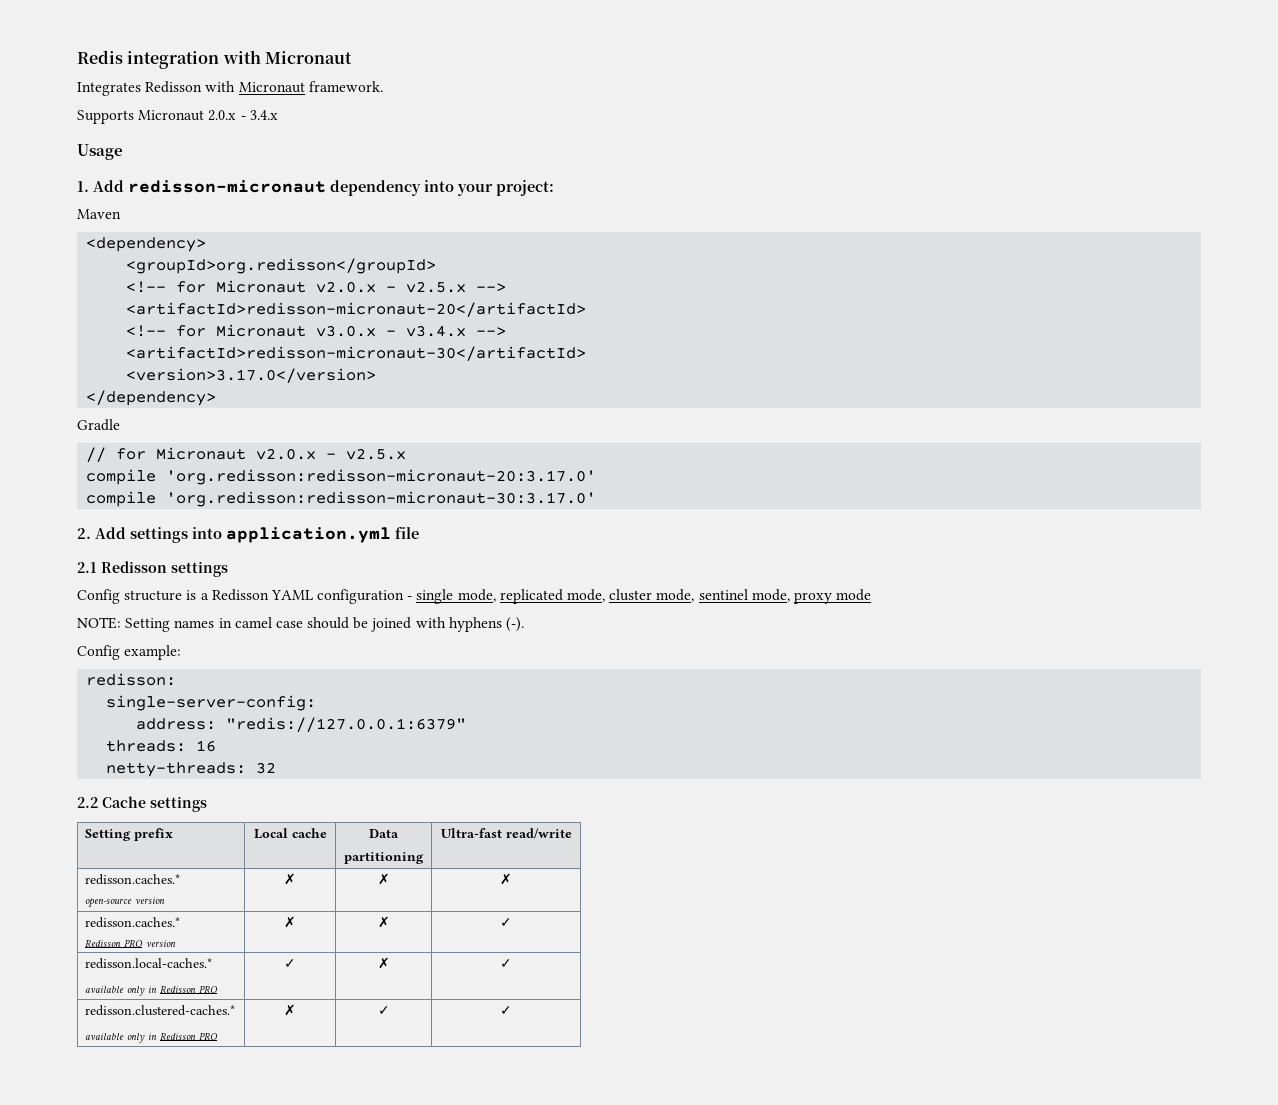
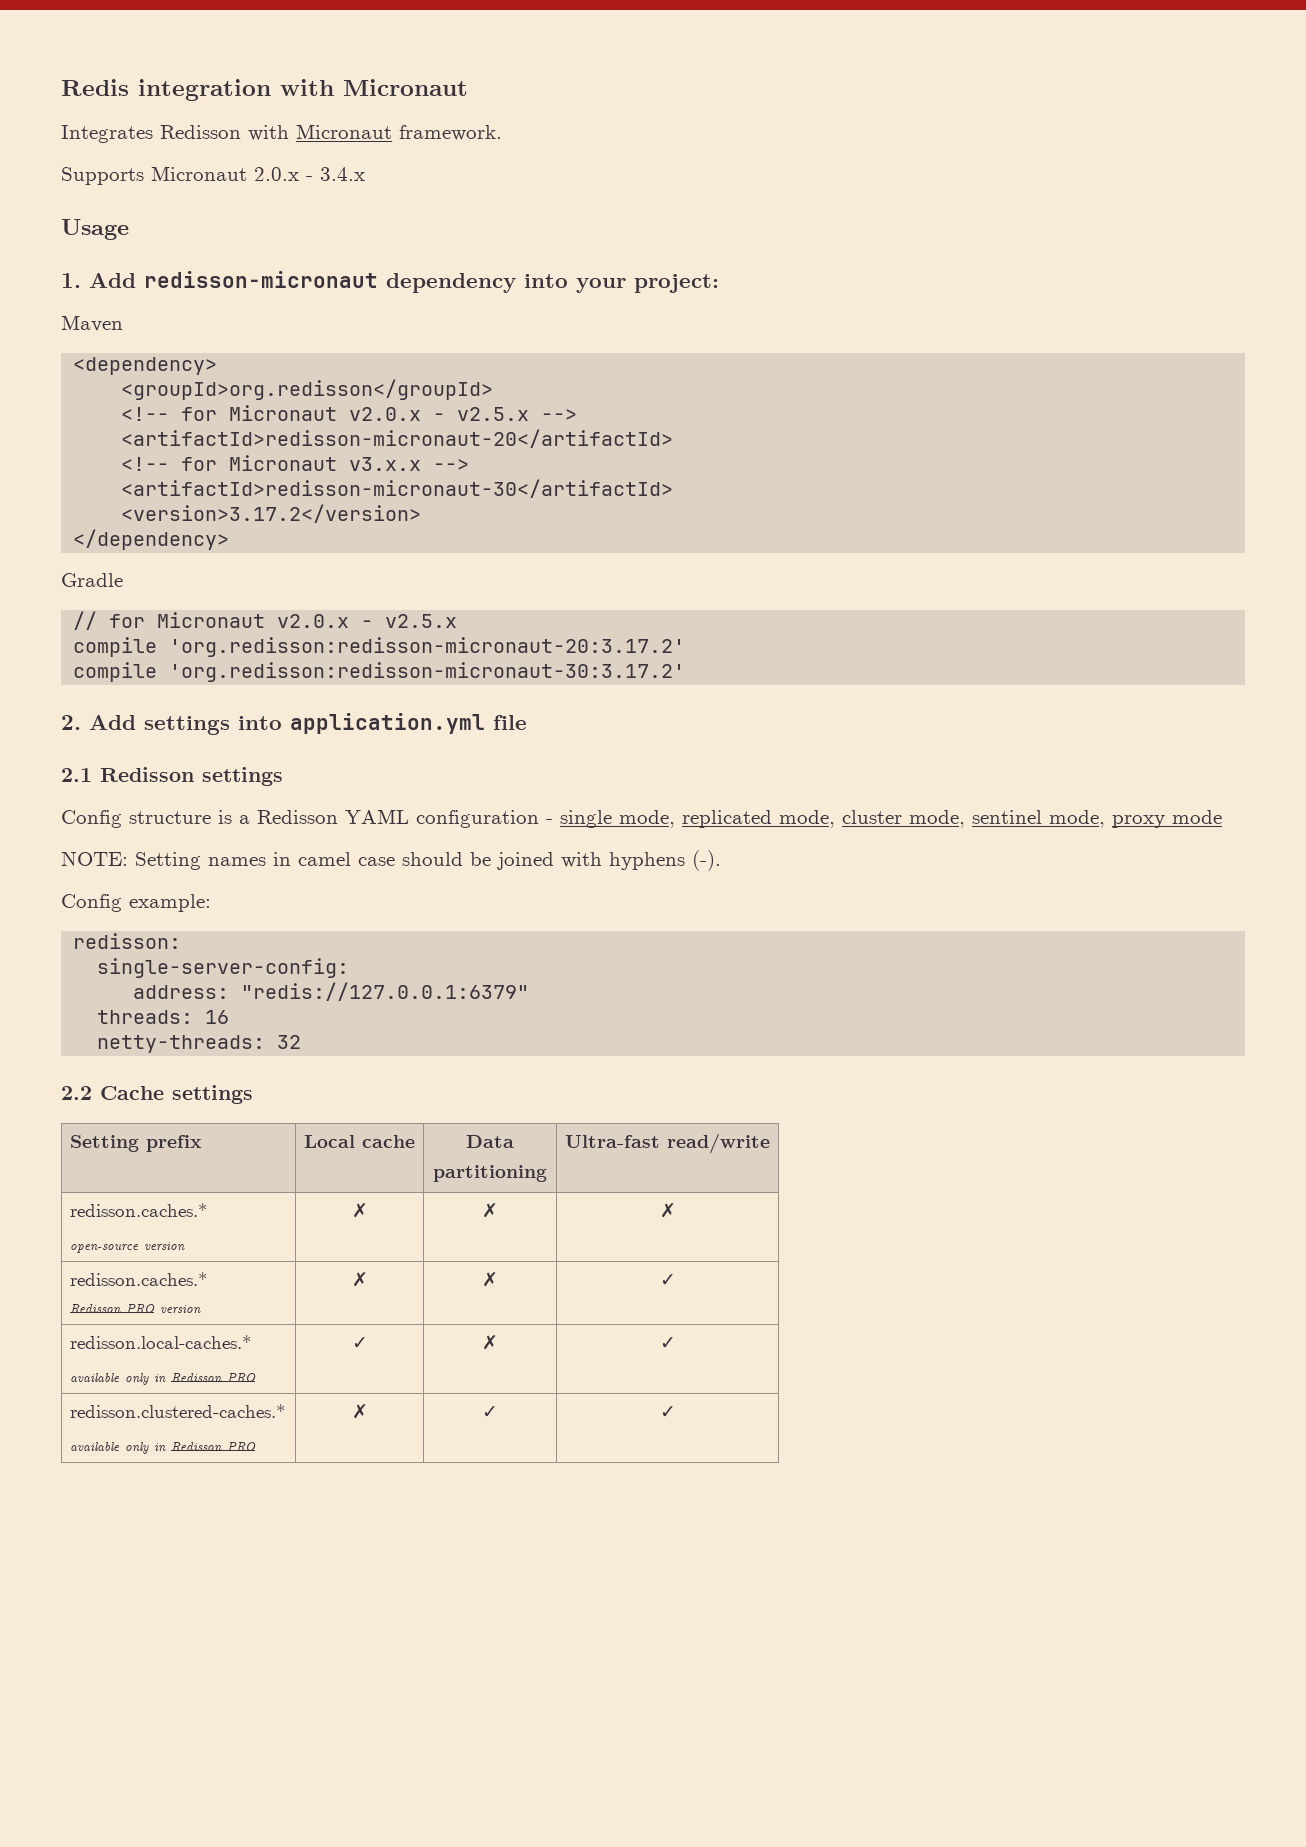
[316,325,467,337] v3.0.x - v3.4.x -> [349,457,422,471] v3.x.x
[126,368,377,383] <version>3.17.0</version> -> [121,504,422,523] <version>3.17.2</version>
[166,469,597,485] [86,491,597,507] 'org.redisson:redisson-micronaut-20:3.17.0' // compile 'org.redisson:redisson-micronaut-30:3.17.0' -> [169,637,686,657] [73,662,686,682] 'org.redisson:redisson-micronaut-20:3.17.2' // compile 'org.redisson:redisson-micronaut-30:3.17.2'

